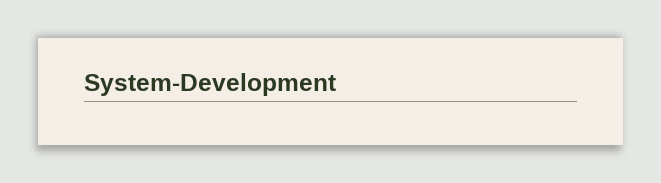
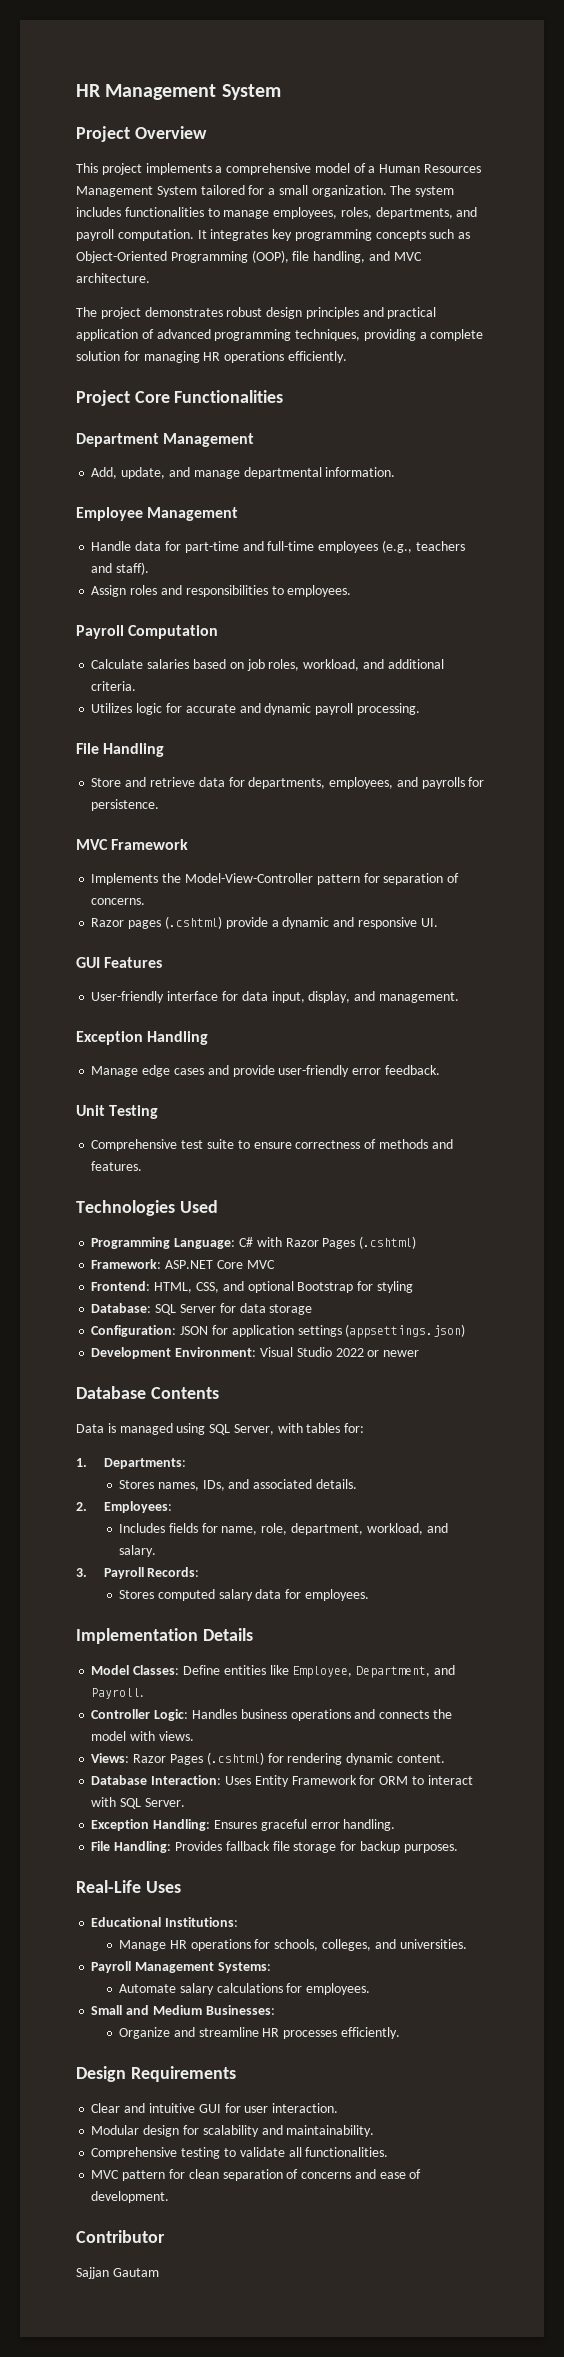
[84,73,336,96] System-Development -> [76,84,281,100] [76,126,207,142] [76,163,482,175] [76,185,455,197] [76,207,478,219] [76,229,471,241] [76,250,422,263] [76,273,150,283] [76,307,437,319] [76,329,484,341] [76,351,347,363] [76,390,284,406] [76,433,255,447] [91,467,396,479] [76,507,239,521] [91,540,465,553] [91,562,150,575] [91,585,352,597] [76,625,219,639] [91,659,444,671] [91,681,137,691] [91,703,420,715] [76,743,165,757] [91,777,485,789] [91,799,160,811] [76,839,189,850] [91,873,460,885] [91,898,146,905] [91,916,438,929] [76,957,163,968] [91,991,459,1003] [76,1031,209,1045] [91,1065,440,1077] [76,1105,159,1119] [91,1139,453,1151] [91,1161,143,1171] [76,1200,218,1216] [91,1236,417,1249] [91,1259,275,1269] [91,1281,413,1293] [91,1303,313,1315] [91,1324,466,1338] [91,1347,420,1359] [76,1386,219,1399] [76,1423,365,1435] [76,1458,186,1469] [119,1479,358,1491] [76,1501,172,1513] [119,1523,448,1535] [119,1545,157,1557] [76,1567,200,1579] [119,1589,370,1601] [76,1628,253,1644] [91,1665,455,1678] [91,1688,145,1699] [91,1709,452,1721] [91,1731,194,1741] [91,1752,445,1765] [91,1775,473,1787] [91,1797,185,1809] [91,1819,396,1831] [91,1841,458,1853] [76,1880,181,1893] [91,1917,239,1927] [119,1939,467,1951] [91,1961,271,1973] [119,1983,371,1995] [91,2005,275,2015] [119,2027,401,2039] [76,2066,236,2082] [91,2103,339,2113] [91,2125,375,2137] [91,2147,389,2159] [91,2169,422,2181] [91,2191,170,2203] [76,2230,165,2243] [76,2267,159,2279] HR Management System // Project Overview // This project implements a comprehensive model of a Human Resources Management System tailored for a small organization. The system includes functionalities to manage employees, roles, departments, and payroll computation. It integrates key programming concepts such as Object-Oriented Programming (OOP), file handling, and MVC architecture. // The project demonstrates robust design principles and practical application of advanced programming techniques, providing a complete solution for managing HR operations efficiently. // Project Core Functionalities // Department Management // Add, update, and manage departmental information. // Employee Management // Handle data for part-time and full-time employees (e.g., teachers and staff). // Assign roles and responsibilities to employees. // Payroll Computation // Calculate salaries based on job roles, workload, and additional criteria. // Utilizes logic for accurate and dynamic payroll processing. // File Handling // Store and retrieve data for departments, employees, and payrolls for persistence. // MVC Framework // Implements the Model-View-Controller pattern for separation of concerns. // Razor pages (.cshtml) provide a dynamic and responsive UI. // GUI Features // User-friendly interface for data input, display, and management. // Exception Handling // Manage edge cases and provide user-friendly error feedback. // Unit Testing // Comprehensive test suite to ensure correctness of methods and features. // Technologies Used // Programming Language: C# with Razor Pages (.cshtml) // Framework: ASP.NET Core MVC // Frontend: HTML, CSS, and optional Bootstrap for styling // Database: SQL Server for data storage // Configuration: JSON for application settings (appsettings.json) // Development Environment: Visual Studio 2022 or newer // Database Contents // Data is managed using SQL Server, with tables for: // 1. Departments: // Stores names, IDs, and associated details. // 2. Employees: // Includes fields for name, role, department, workload, and salary. // 3. Payroll Records: // Stores computed salary data for employees. // Implementation Details // Model Classes: Define entities like Employee, Department, and Payroll. // Controller Logic: Handles business operations and connects the model with views. // Views: Razor Pages (.cshtml) for rendering dynamic content. // Database Interaction: Uses Entity Framework for ORM to interact with SQL Server. // Exception Handling: Ensures graceful error handling. // File Handling: Provides fallback file storage for backup purposes. // Real-Life Uses // Educational Institutions: // Manage HR operations for schools, colleges, and universities. // Payroll Management Systems: // Automate salary calculations for employees. // Small and Medium Businesses: // Organize and streamline HR processes efficiently. // Design Requirements // Clear and intuitive GUI for user interaction. // Modular design for scalability and maintainability. // Comprehensive testing to validate all functionalities. // MVC pattern for clean separation of concerns and ease of development. // Contributor // Sajjan Gautam

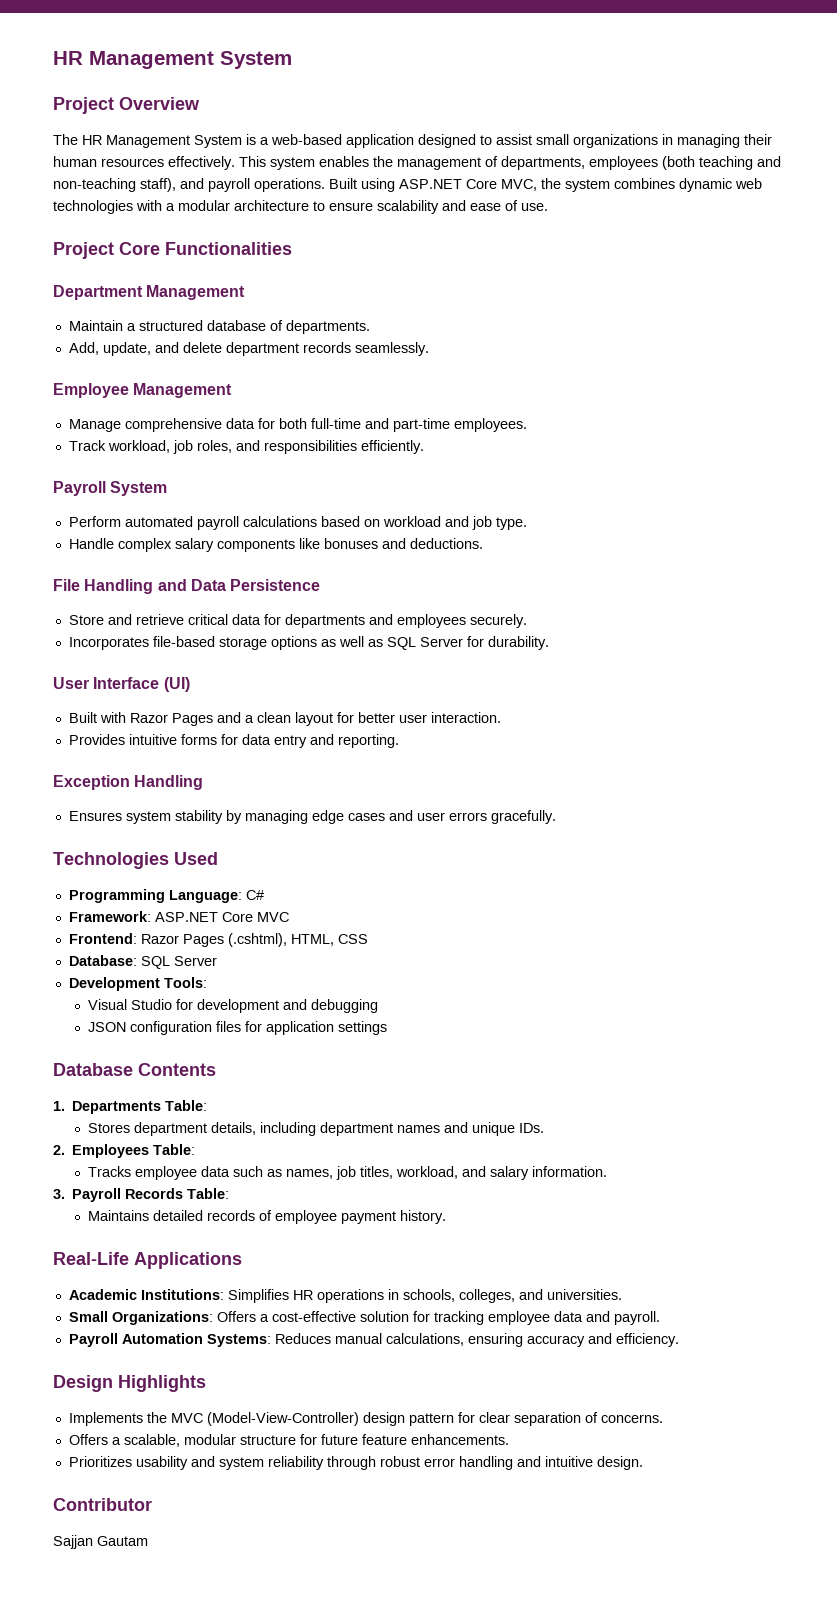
[76,163,482,175] [76,185,455,197] [76,207,478,219] [76,229,471,241] [76,250,422,263] [76,273,150,283] [76,307,437,319] [76,329,484,341] [76,351,347,363] This project implements a comprehensive model of a Human Resources Management System tailored for a small organization. The system includes functionalities to manage employees, roles, departments, and payroll computation. It integrates key programming concepts such as Object-Oriented Programming (OOP), file handling, and MVC architecture. // The project demonstrates robust design principles and practical application of advanced programming techniques, providing a complete solution for managing HR operations efficiently. -> [53,134,772,148] [53,156,781,170] [53,178,762,192] [53,200,548,214] The HR Management System is a web-based application designed to assist small organizations in managing their human resources effectively. This system enables the management of departments, employees (both teaching and non-teaching staff), and payroll operations. Built using ASP.NET Core MVC, the system combines dynamic web technologies with a modular architecture to ensure scalability and ease of use.
[91,467,396,479] [76,507,239,521] [91,540,465,553] [91,562,150,575] [91,585,352,597] [76,625,219,639] [91,659,444,671] [91,681,137,691] [91,703,420,715] Add, update, and manage departmental information. // Employee Management // Handle data for part-time and full-time employees (e.g., teachers and staff). // Assign roles and responsibilities to employees. // Payroll Computation // Calculate salaries based on job roles, workload, and additional criteria. // Utilizes logic for accurate and dynamic payroll processing. -> [68,320,370,334] [68,342,429,356] [53,383,233,398] [68,418,527,432] [68,440,424,454] [53,481,168,496] [68,516,527,530] [68,538,483,552] Maintain a structured database of departments. // Add, update, and delete department records seamlessly. // Employee Management // Manage comprehensive data for both full-time and part-time employees. // Track workload, job roles, and responsibilities efficiently. // Payroll System // Perform automated payroll calculations based on workload and job type. // Handle complex salary components like bonuses and deductions.
(165, 750) none -> [157,579,321,591] and Data Persistence
[198,777,485,789] [91,799,160,811] [76,839,189,850] [91,873,460,885] [91,898,146,905] [91,916,438,929] [76,957,163,968] [91,991,459,1003] [76,1031,209,1045] [91,1065,440,1077] [76,1105,159,1119] [91,1139,453,1151] [91,1161,143,1171] data for departments, employees, and payrolls for persistence. // MVC Framework // Implements the Model-View-Controller pattern for separation of concerns. // Razor pages (.cshtml) provide a dynamic and responsive UI. // GUI Features // User-friendly interface for data input, display, and management. // Exception Handling // Manage edge cases and provide user-friendly error feedback. // Unit Testing // Comprehensive test suite to ensure correctness of methods and features. -> [187,614,527,628] [68,636,549,650] [53,677,190,692] [68,712,501,726] [68,734,399,748] [53,775,204,790] [68,810,556,824] critical data for departments and employees securely. // Incorporates file-based storage options as well as SQL Server for durability. // User Interface (UI) // Built with Razor Pages and a clean layout for better user interaction. // Provides intuitive forms for data entry and reporting. // Exception Handling // Ensures system stability by managing edge cases and user errors gracefully.
[256,1236,417,1249] with Razor Pages (.cshtml) -> (264, 895) none
[154,1281,413,1293] [91,1303,313,1315] [91,1324,466,1338] [91,1347,420,1359] [76,1386,219,1399] [76,1423,365,1435] [76,1458,186,1469] [119,1479,358,1491] [76,1501,172,1513] [119,1523,448,1535] [119,1545,157,1557] [76,1567,200,1579] [119,1589,370,1601] [76,1628,253,1644] [91,1665,455,1678] [91,1688,145,1699] [91,1709,452,1721] [91,1731,194,1741] [91,1752,445,1765] [91,1775,473,1787] [91,1797,185,1809] [91,1819,396,1831] [91,1841,458,1853] HTML, CSS, and optional Bootstrap for styling // Database: SQL Server for data storage // Configuration: JSON for application settings (appsettings.json) // Development Environment: Visual Studio 2022 or newer // Database Contents // Data is managed using SQL Server, with tables for: // 1. Departments: // Stores names, IDs, and associated details. // 2. Employees: // Includes fields for name, role, department, workload, and salary. // 3. Payroll Records: // Stores computed salary data for employees. // Implementation Details // Model Classes: Define entities like Employee, Department, and Payroll. // Controller Logic: Handles business operations and connects the model with views. // Views: Razor Pages (.cshtml) for rendering dynamic content. // Database Interaction: Uses Entity Framework for ORM to interact with SQL Server. // Exception Handling: Ensures graceful error handling. // File Handling: Provides fallback file storage for backup purposes. -> [140,933,368,947] [68,955,217,969] [68,977,207,991] [88,999,379,1013] [88,1021,388,1035] [53,1063,216,1076] [53,1100,208,1114] [88,1122,545,1136] [53,1144,196,1158] [88,1166,608,1180] [53,1188,230,1202] [88,1210,447,1224] Razor Pages (.cshtml), HTML, CSS // Database: SQL Server // Development Tools: // Visual Studio for development and debugging // JSON configuration files for application settings // Database Contents // 1. Departments Table: // Stores department details, including department names and unique IDs. // 2. Employees Table: // Tracks employee data such as names, job titles, workload, and salary information. // 3. Payroll Records Table: // Maintains detailed records of employee payment history.
[145,1881,181,1893] [91,1917,162,1927] Uses // Educational -> [134,1252,242,1269] [68,1289,137,1300] Applications // Academic
[119,1939,271,1951] // Manage HR operations for -> [227,1289,399,1303] Simplifies HR operations in
[91,1961,215,1973] // Payroll Management -> [68,1311,660,1325] [68,1333,203,1347] // Small Organizations: Offers a cost-effective solution for tracking employee data and payroll. // Payroll Automation
[119,1983,371,1995] [91,2005,275,2015] [119,2027,401,2039] [76,2066,236,2082] [91,2103,339,2113] [91,2125,375,2137] [91,2147,389,2159] [91,2169,422,2181] [91,2191,170,2203] // Automate salary calculations for employees. // Small and Medium Businesses: // Organize and streamline HR processes efficiently. // Design Requirements // Clear and intuitive GUI for user interaction. // Modular design for scalability and maintainability. // Comprehensive testing to validate all functionalities. // MVC pattern for clean separation of concerns and ease of development. -> [274,1333,679,1347] [53,1375,206,1392] [68,1412,663,1426] [68,1434,509,1447] [68,1456,643,1470] Reduces manual calculations, ensuring accuracy and efficiency. // Design Highlights // Implements the MVC (Model-View-Controller) design pattern for clear separation of concerns. // Offers a scalable, modular structure for future feature enhancements. // Prioritizes usability and system reliability through robust error handling and intuitive design.

